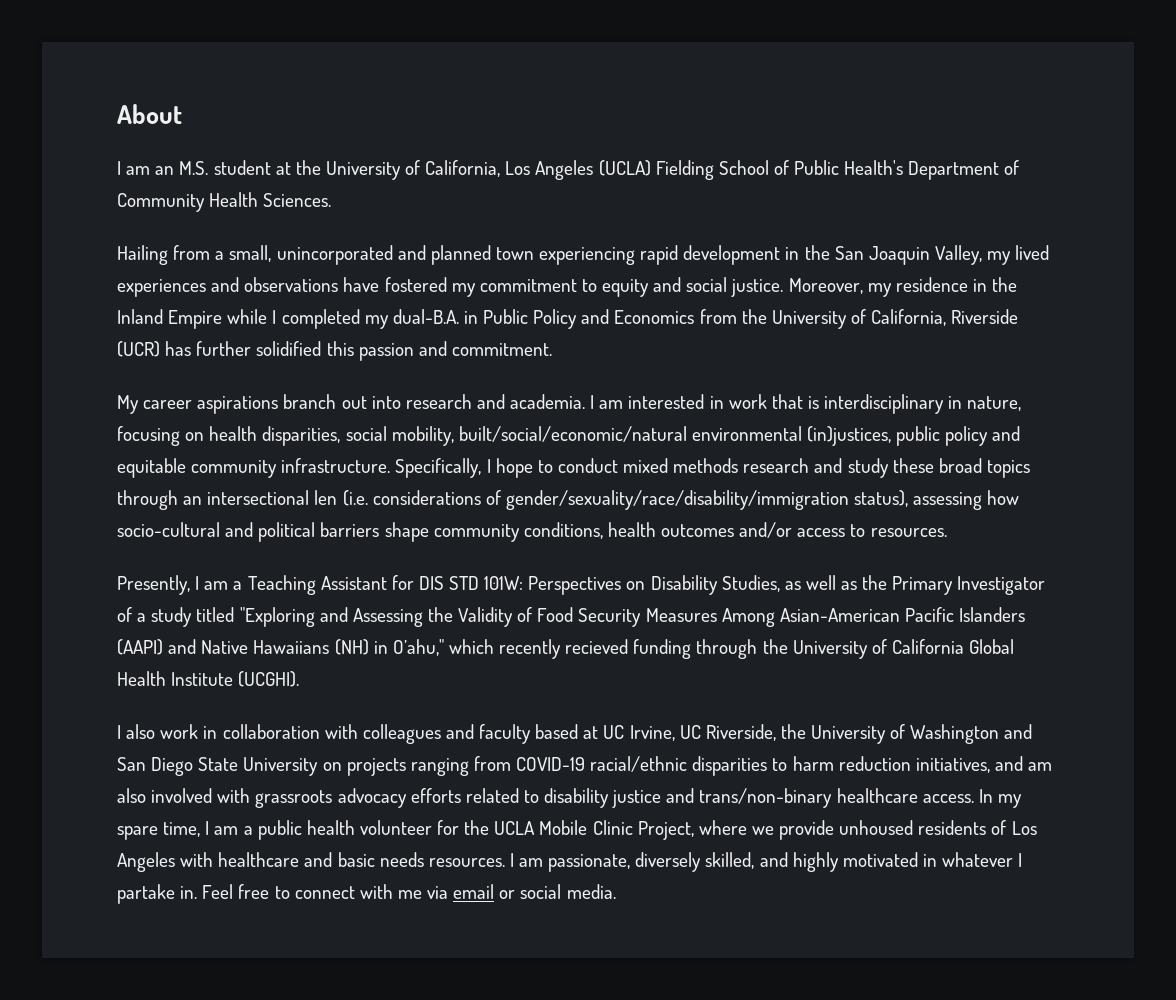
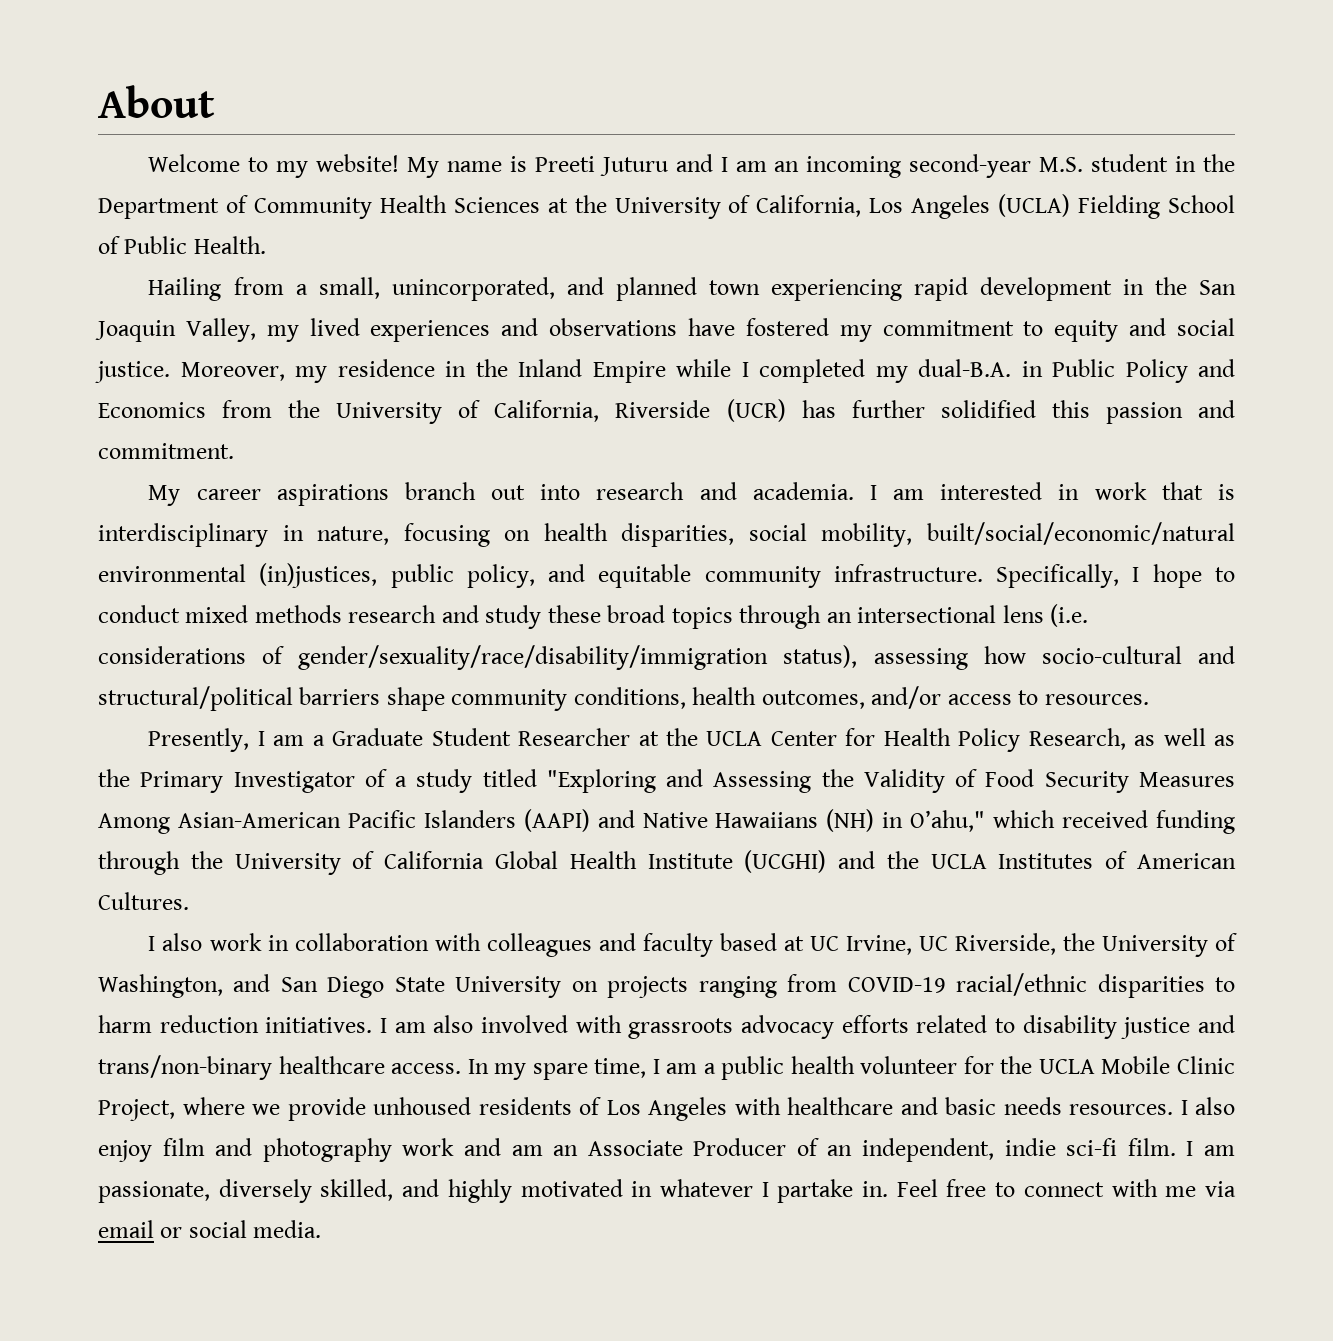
[117,160,271,175] I am an M.S. student -> [148,154,1235,178] [98,195,540,219] Welcome to my website! My name is Preeti Juturu and I am an incoming second-year M.S. student in the Department of Community Health Sciences
[844,160,1020,180] [117,192,332,212] Health's Department of Community Health Sciences. -> [193,236,266,254] Health.
[276,245,393,265] unincorporated -> [391,277,555,301] unincorporated,
[945,426,989,446] policy -> [466,564,535,588] policy,
[314,490,338,505] len -> [1002,605,1044,623] lens
[258,522,316,542] political -> [98,686,293,711] structural/political
[661,524,735,537] outcomes -> [761,690,865,709] outcomes,
[247,575,780,595] Teaching Assistant for DIS STD 101W: Perspectives on Disability Studies, -> [332,728,1126,752] Graduate Student Researcher at the UCLA Center for Health Policy Research,
[499,639,629,659] recently recieved -> [1062,810,1149,828] received
[238,671,300,687] (UCGHI). -> [744,850,1237,873] [98,892,189,910] (UCGHI) and the UCLA Institutes of American Cultures.
[910,724,1000,744] Washington -> [98,974,223,998] Washington,
[915,756,1023,773] initiatives, and -> [265,1017,387,1033] initiatives. I
(514, 860) none -> [1195,1097,1235,1115] [98,1138,1194,1162] also enjoy film and photography work and am an Associate Producer of an independent, indie sci-fi film. I

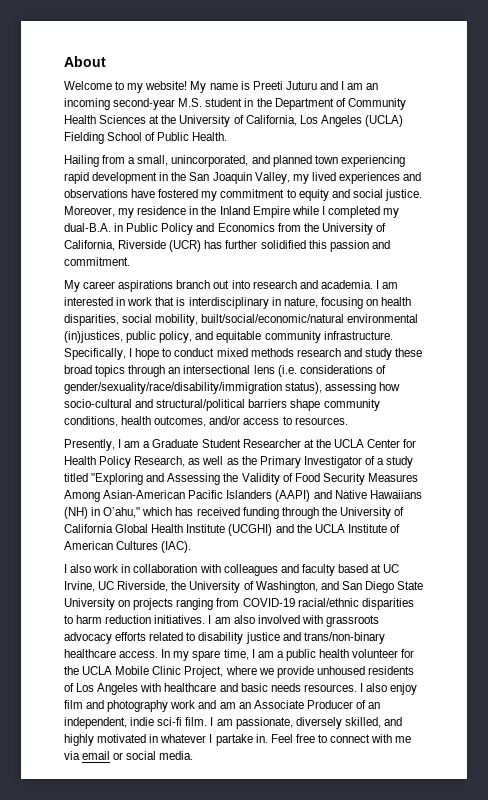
(1056, 819) none -> [175,507,194,516] has
[998,853,1094,869] Institutes -> [347,524,387,533] Institute
[98,892,189,910] Cultures. -> [116,541,192,553] Cultures (IAC).

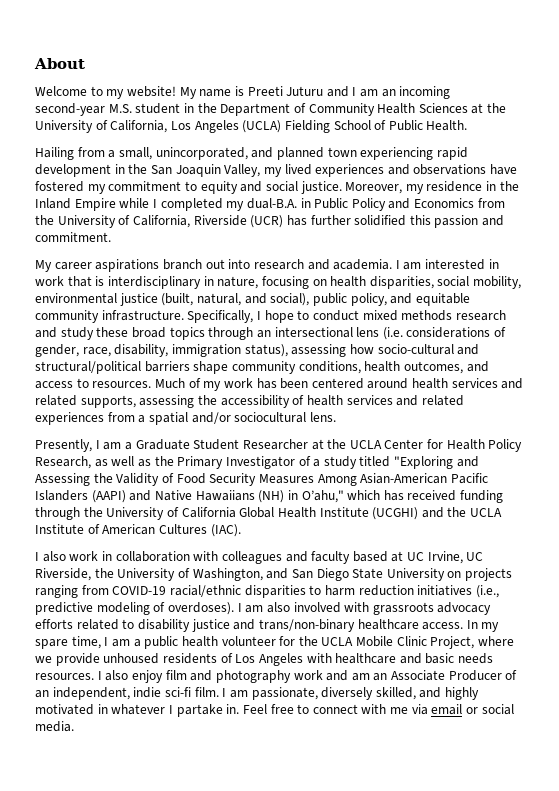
[201,314,419,323] [64,331,123,343] built/social/economic/natural environmental (in)justices, -> [35,293,310,306] environmental justice (built, natural, and social),
[64,382,282,394] gender/sexuality/race/disability/immigration -> [35,344,241,357] gender, race, disability, immigration
[209,416,241,425] and/or -> [466,361,489,372] and
(348, 421) none -> [154,378,524,391] [35,395,464,408] [35,412,336,425] Much of my work has been centered around health services and related supports, assessing the accessibility of health services and related experiences from a spatial and/or sociocultural lens.
[154,615,206,624] initiatives. -> [417,585,499,598] [35,602,234,615] initiatives (i.e., predictive modeling of overdoses).

